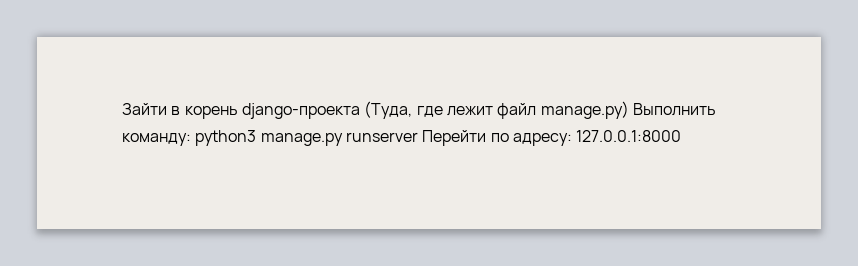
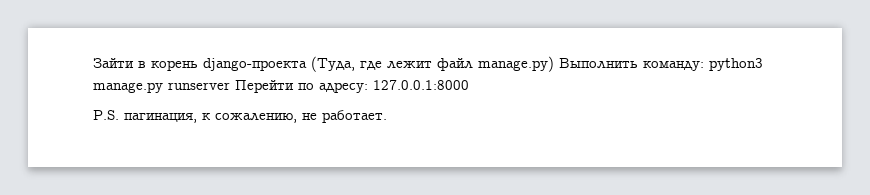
(682, 136) none -> [93,110,387,123] // P.S. пагинация, к сожалению, не работает.

